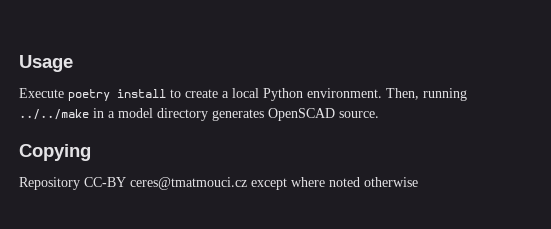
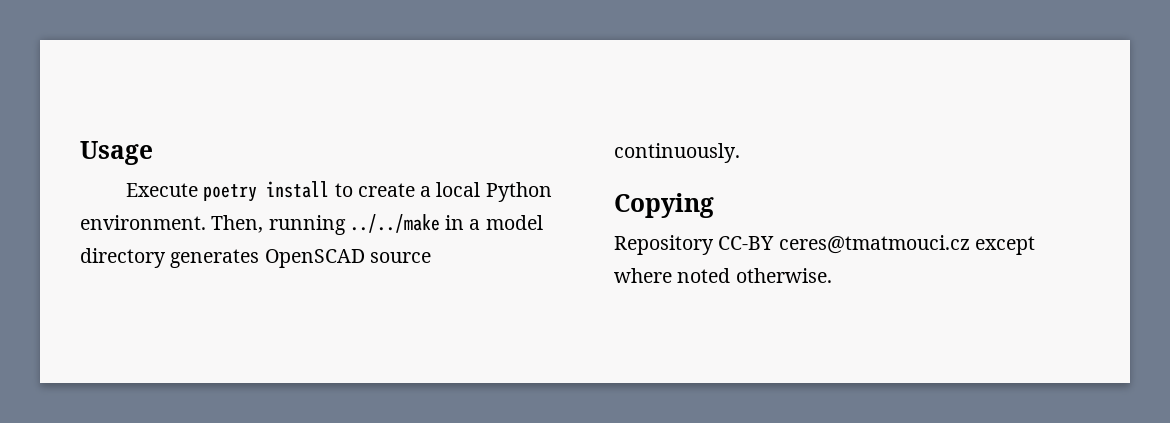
[339,111,379,118] source. -> [369,252,431,263] [614,143,740,163] source continuously.
[364,177,418,187] otherwise -> [735,268,832,283] otherwise.

